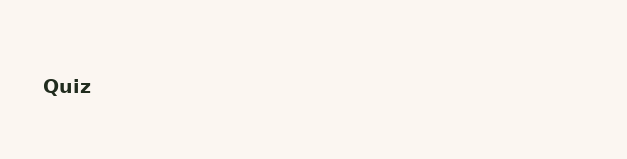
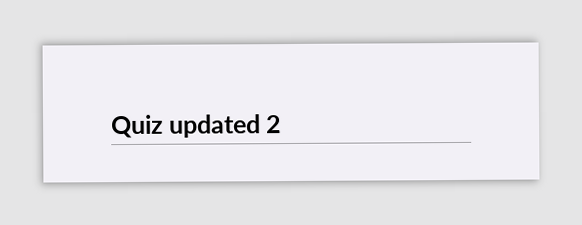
(91, 87) none -> [168,114,283,138] updated 2

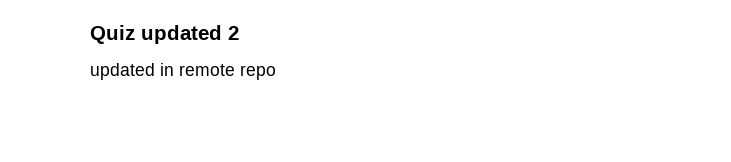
(283, 124) none -> [90,63,276,80] // updated in remote repo

